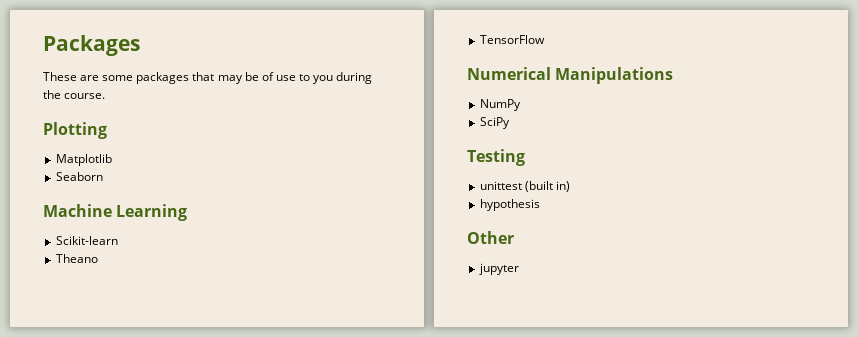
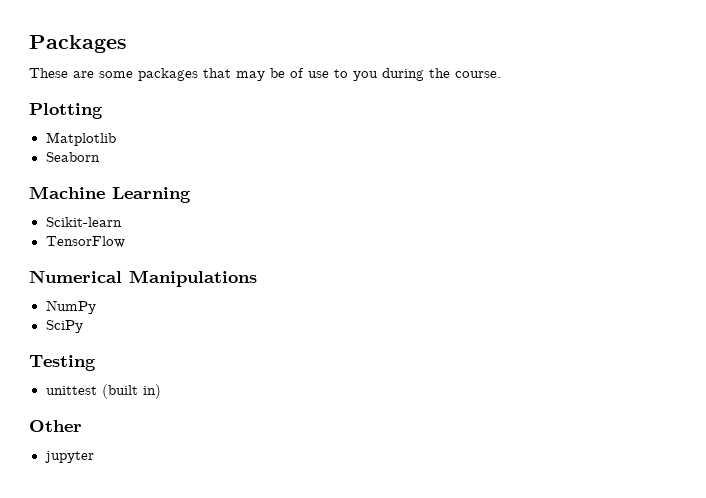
[55,254,98,263] // Theano -> (122, 222) none
[479,199,540,211] // hypothesis -> (161, 391) none

